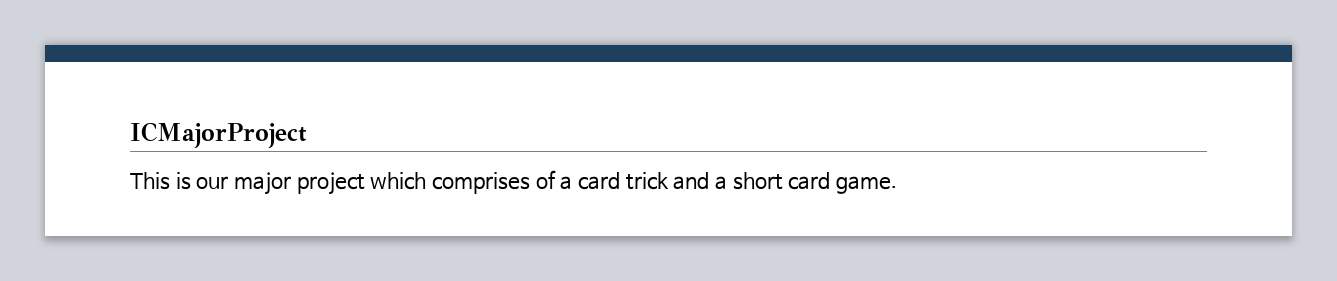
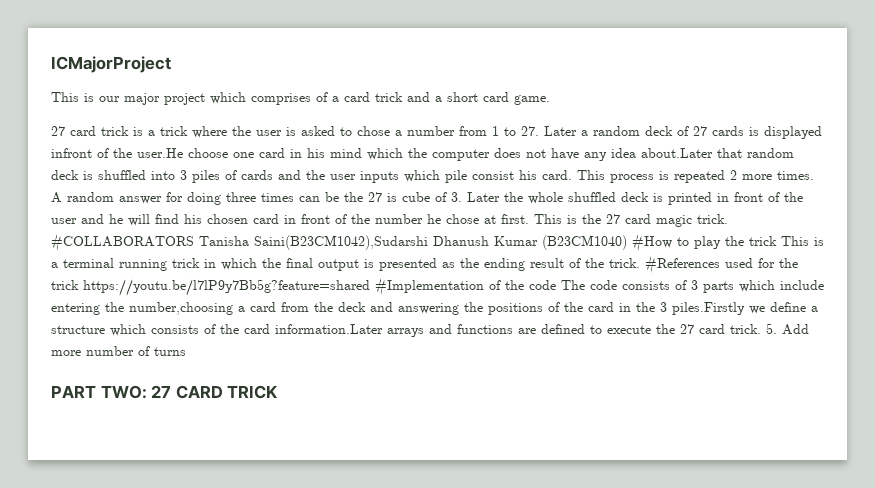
(897, 185) none -> [51,126,822,139] [51,148,794,161] [51,170,814,183] [51,192,803,205] [51,214,728,227] [51,234,824,252] [51,256,798,274] [51,278,824,296] [51,302,818,315] [51,323,809,337] [51,346,186,356] [51,385,279,399] // 27 card trick is a trick where the user is asked to chose a number from 1 to 27. Later a random deck of 27 cards is displayed infront of the user.He choose one card in his mind which the computer does not have any idea about.Later that random deck is shuffled into 3 piles of cards and the user inputs which pile consist his card. This process is repeated 2 more times. A random answer for doing three times can be the 27 is cube of 3. Later the whole shuffled deck is printed in front of the user and he will find his chosen card in front of the number he chose at first. This is the 27 card magic trick. #COLLABORATORS Tanisha Saini(B23CM1042),Sudarshi Dhanush Kumar (B23CM1040) #How to play the trick This is a terminal running trick in which the final output is presented as the ending result of the trick. #References used for the trick https://youtu.be/l7lP9y7Bb5g?feature=shared #Implementation of the code The code consists of 3 parts which include entering the number,choosing a card from the deck and answering the positions of the card in the 3 piles.Firstly we define a structure which consists of the card information.Later arrays and functions are defined to execute the 27 card trick. 5. Add more number of turns // PART TWO: 27 CARD TRICK

